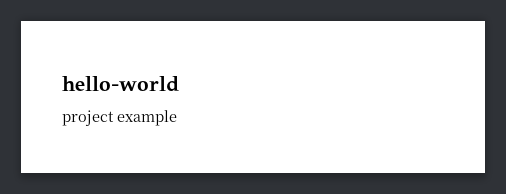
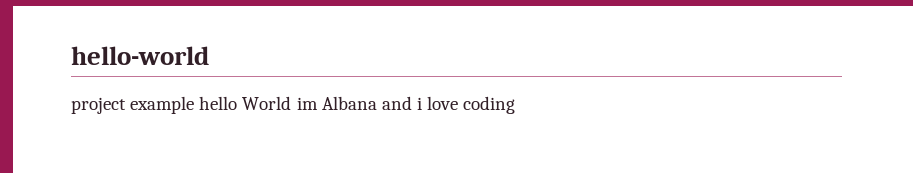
(177, 118) none -> [199,96,516,114] hello World im Albana and i love coding

